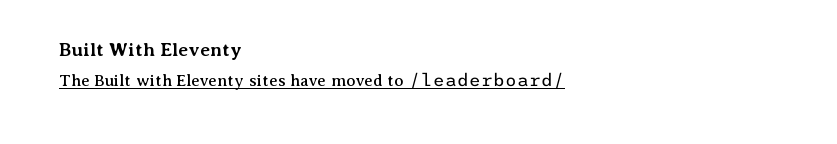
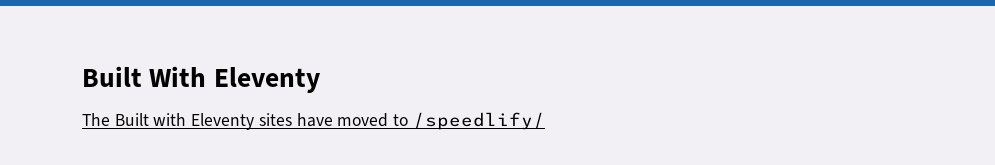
[408,72,565,89] /leaderboard/ -> [412,112,545,130] /speedlify/

